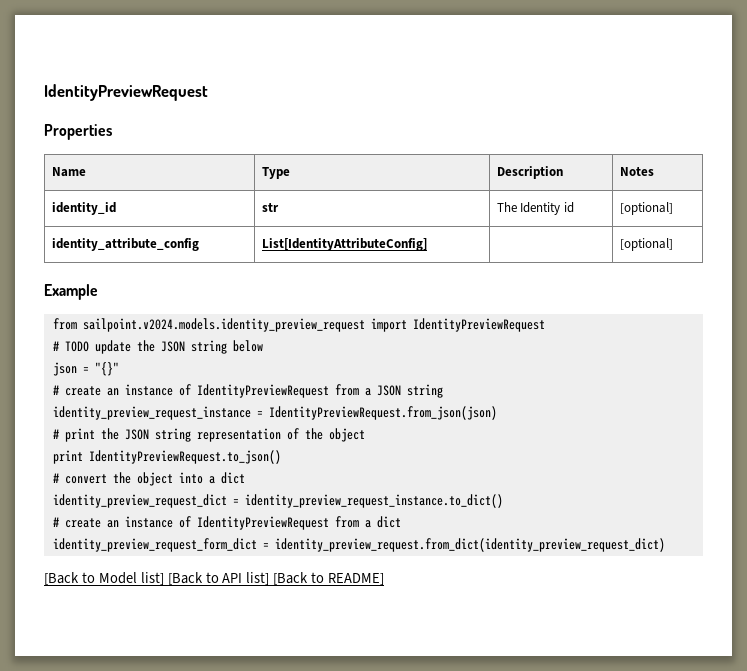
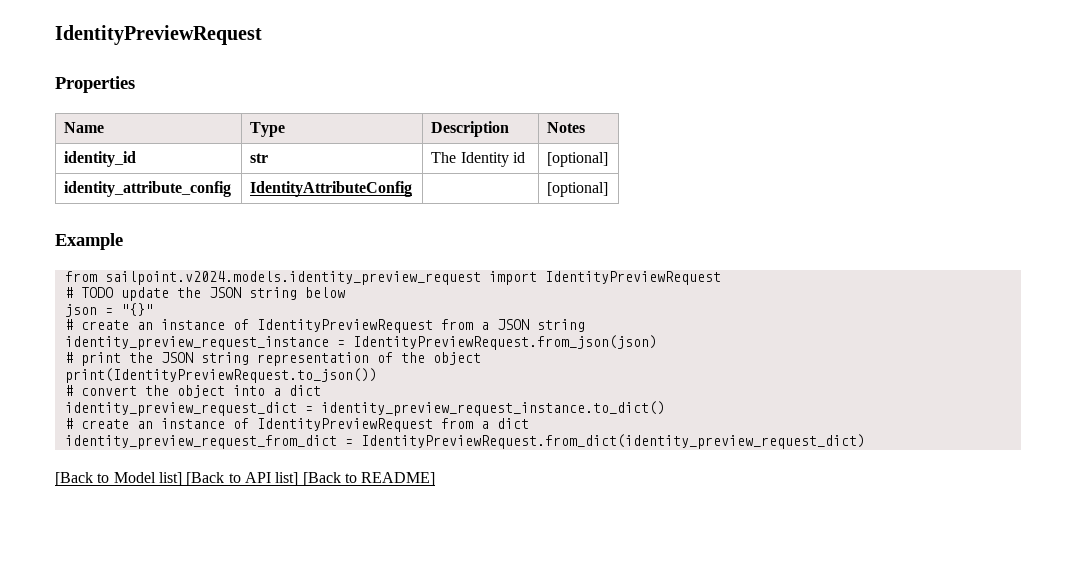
[261,238,427,251] List[IdentityAttributeConfig] -> [250,181,413,197] IdentityAttributeConfig
[52,450,281,464] print IdentityPreviewRequest.to_json() -> [64,368,377,383] print(IdentityPreviewRequest.to_json())
[52,538,665,552] identity_preview_request_form_dict = identity_preview_request.from_dict(identity_preview_request_dict) -> [64,434,865,449] identity_preview_request_from_dict = IdentityPreviewRequest.from_dict(identity_preview_request_dict)

